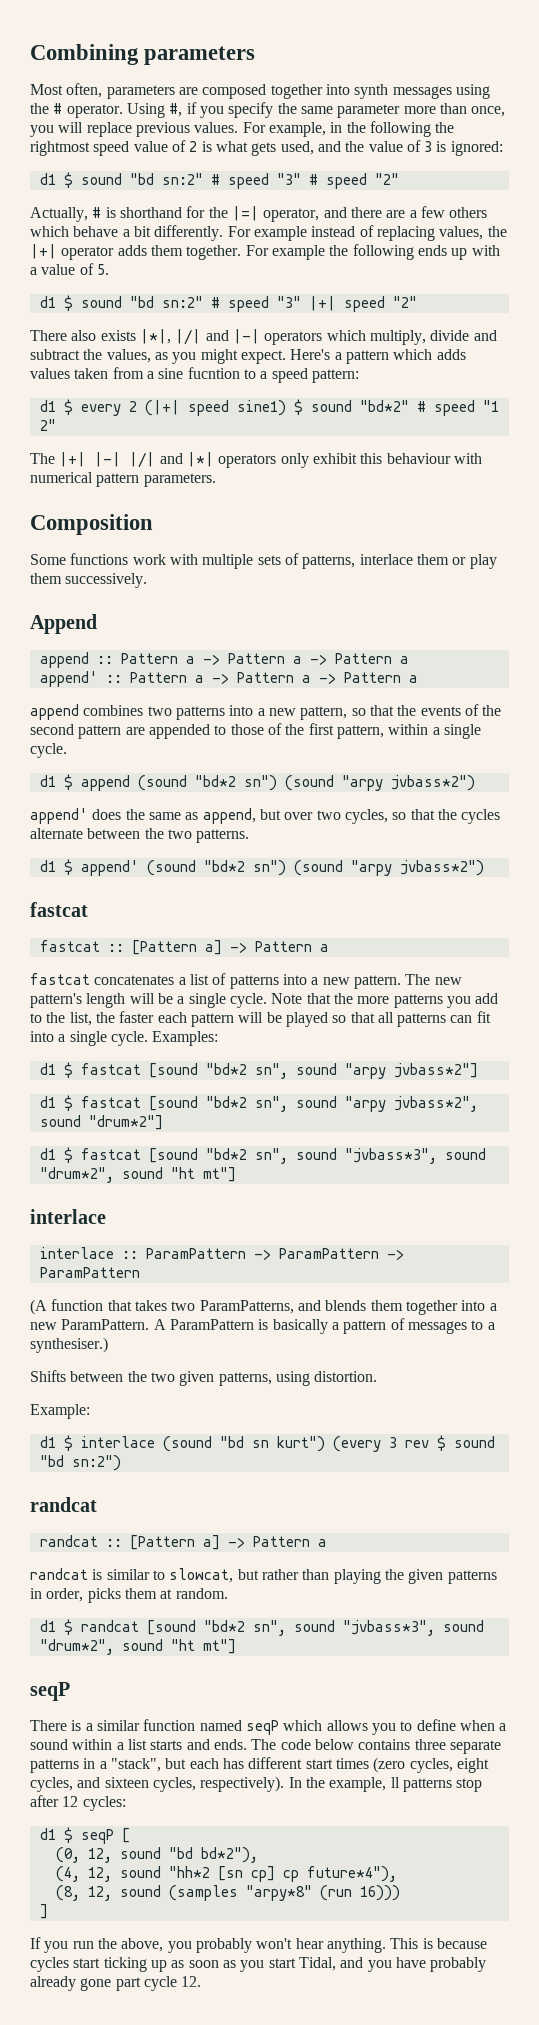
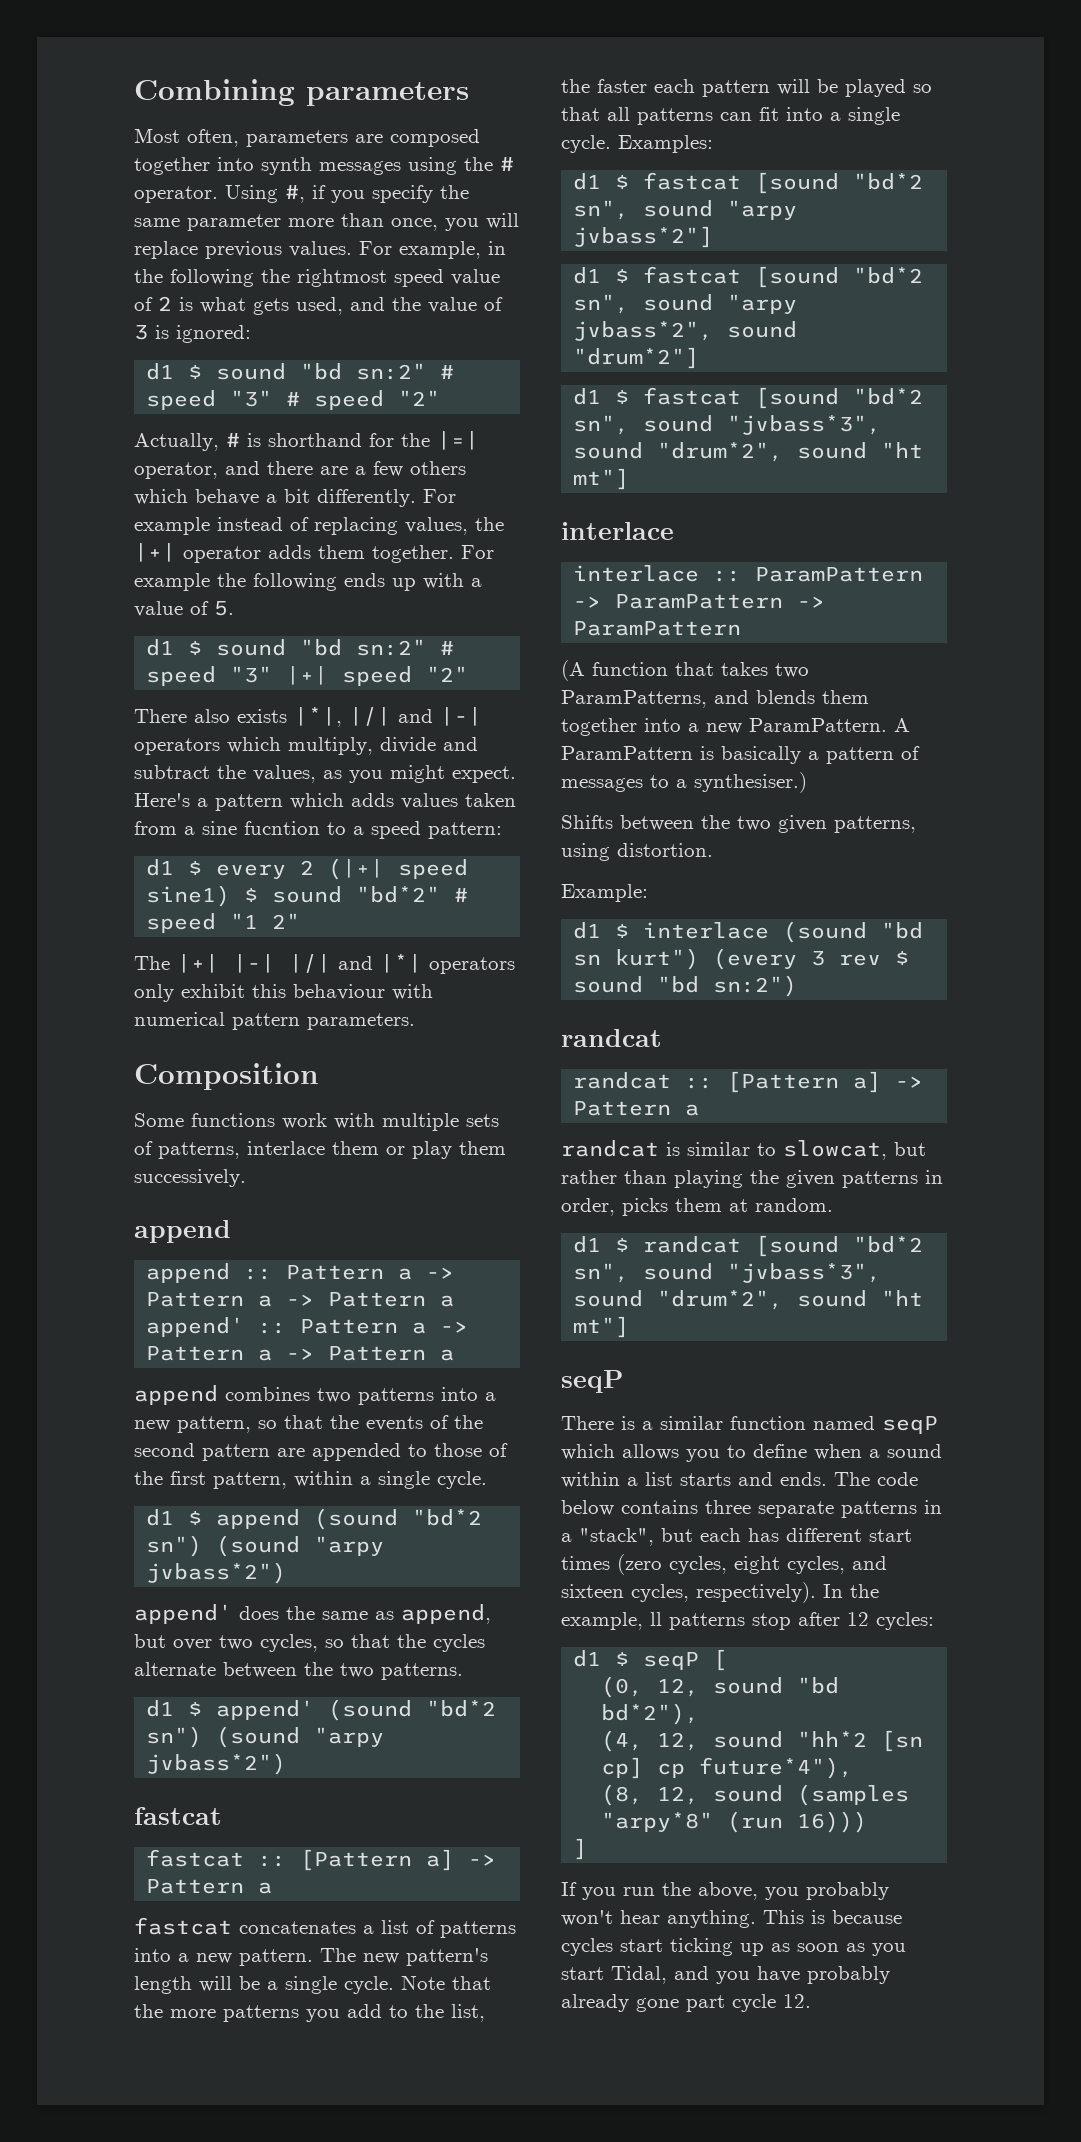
[30,614,97,634] Append -> [134,1220,231,1243] append

